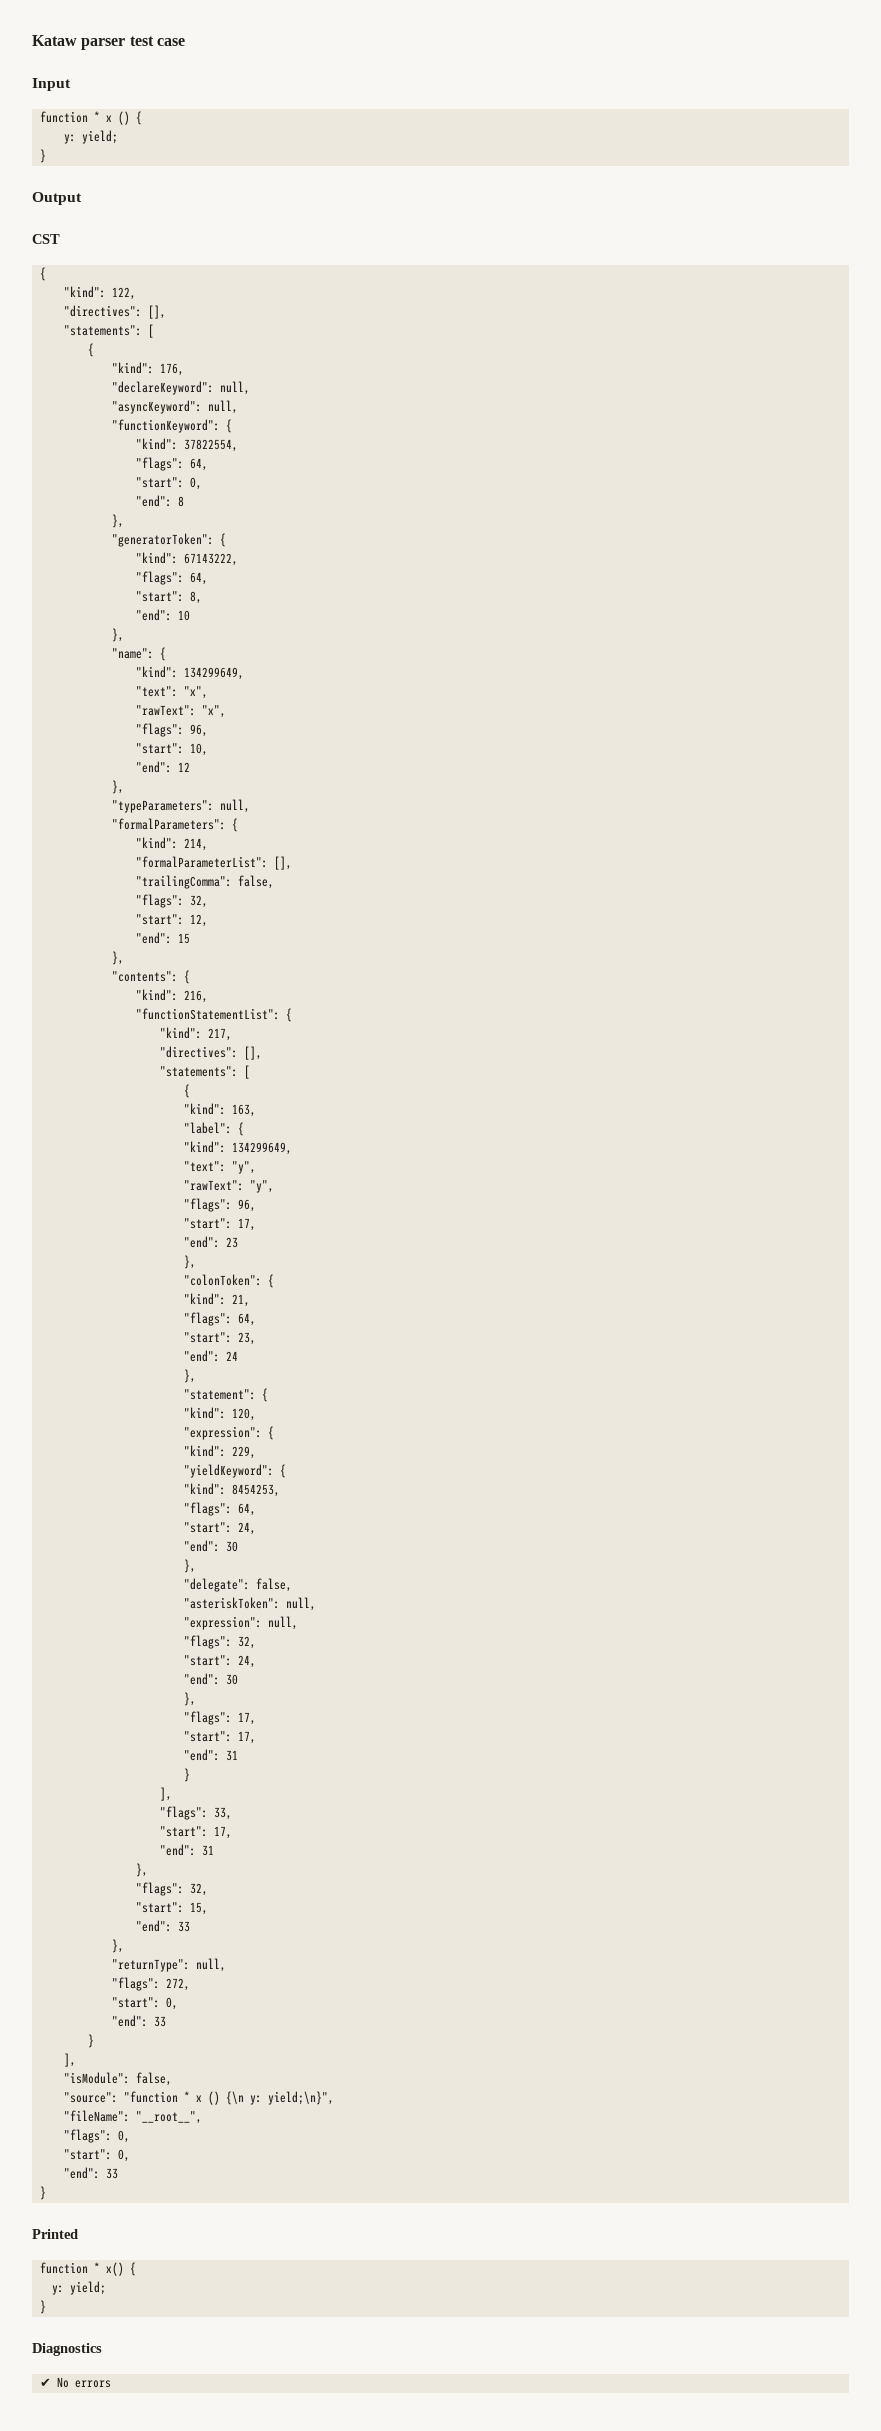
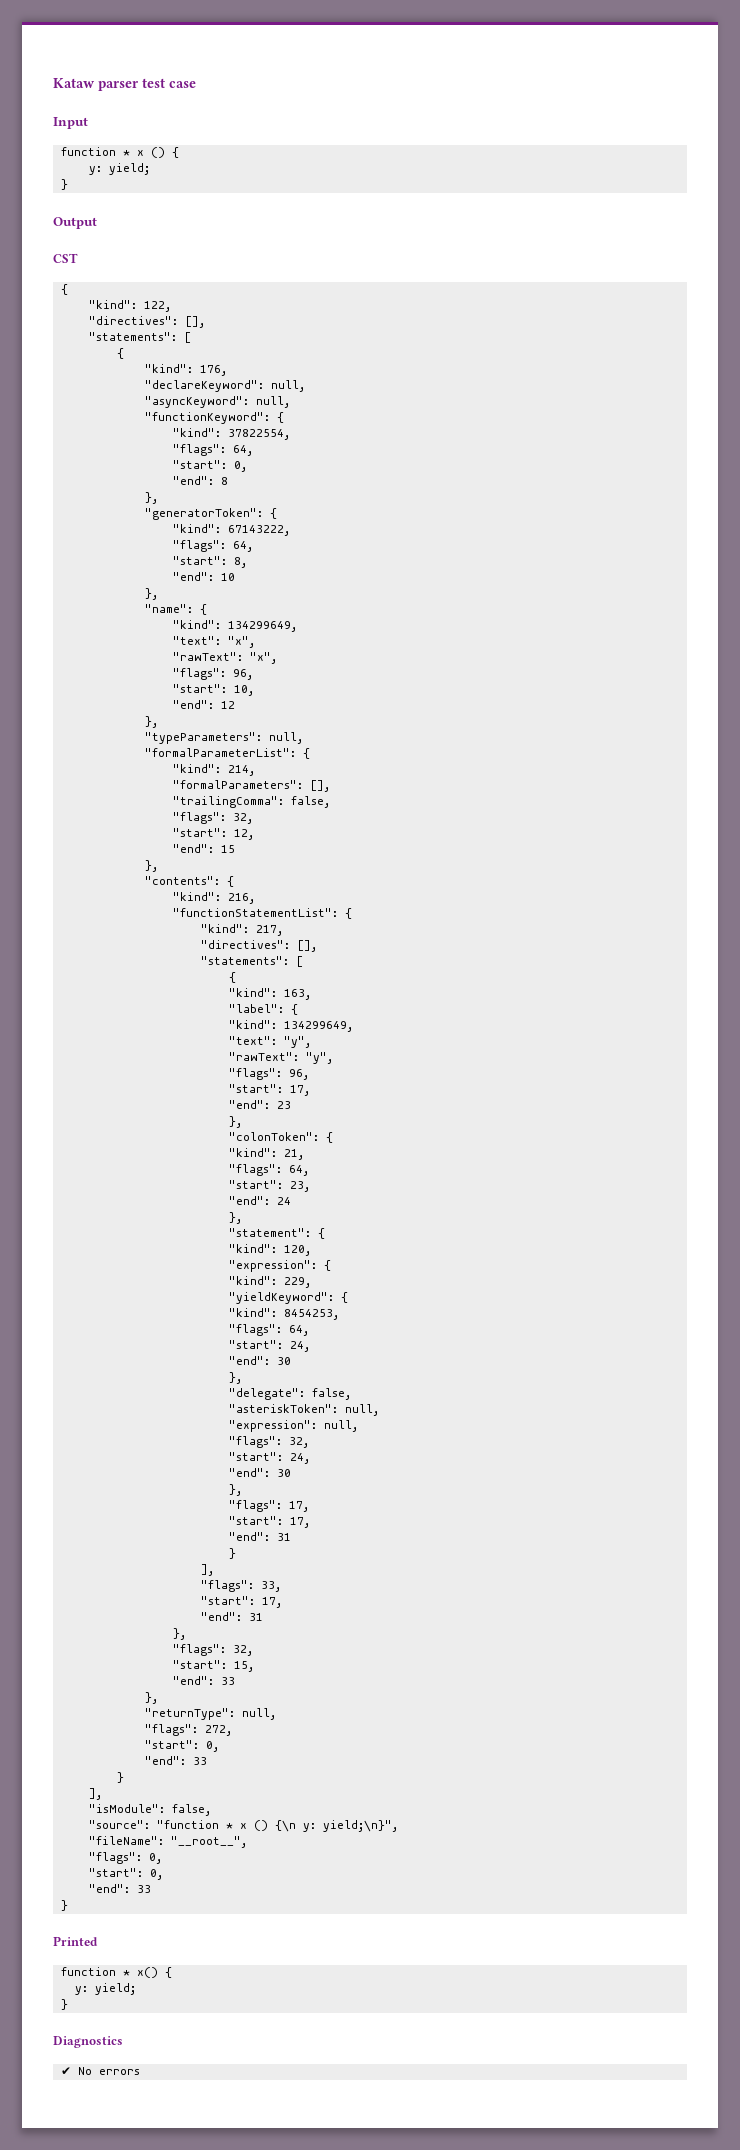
[112,818,227,830] "formalParameters": -> [144,748,296,757] "formalParameterList":
[136,856,269,868] "formalParameterList": -> [172,780,303,789] "formalParameters":

